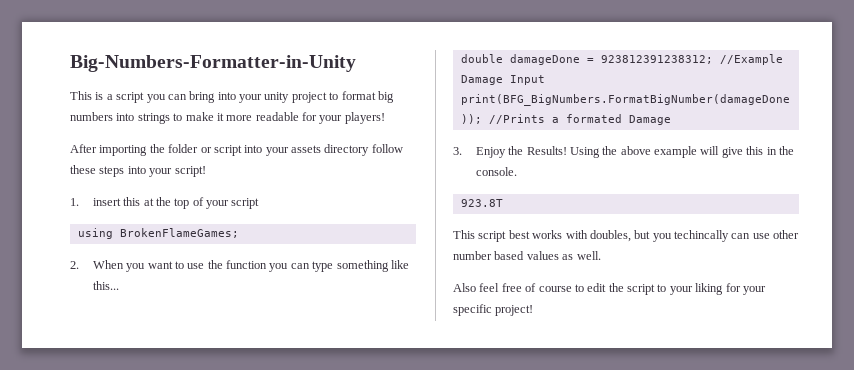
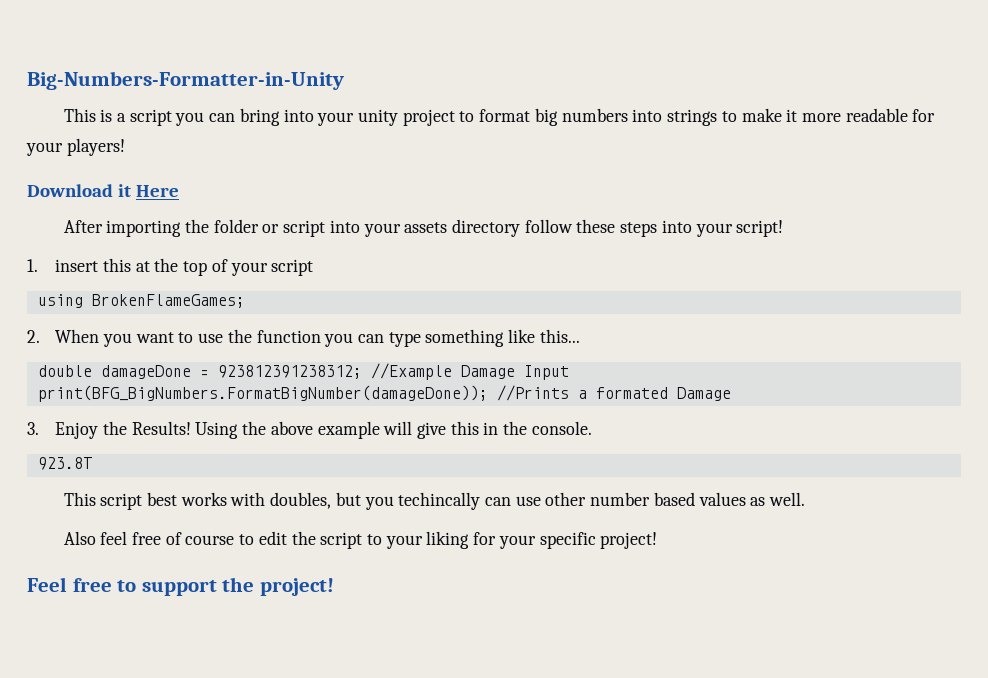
(385, 118) none -> [27,184,179,197] // Download it Here
(534, 310) none -> [27,577,334,596] // Feel free to support the project!

